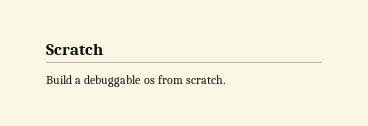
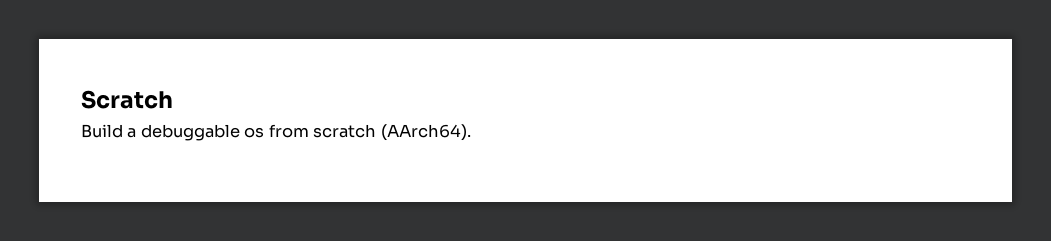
[186,75,226,84] scratch. -> [313,124,471,141] scratch (AArch64).

